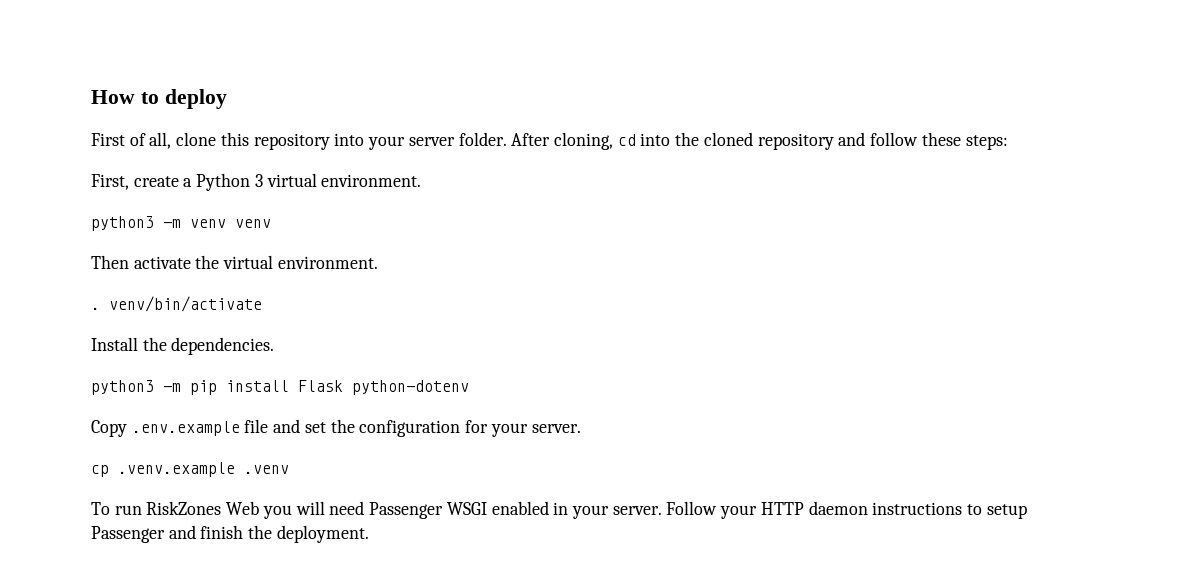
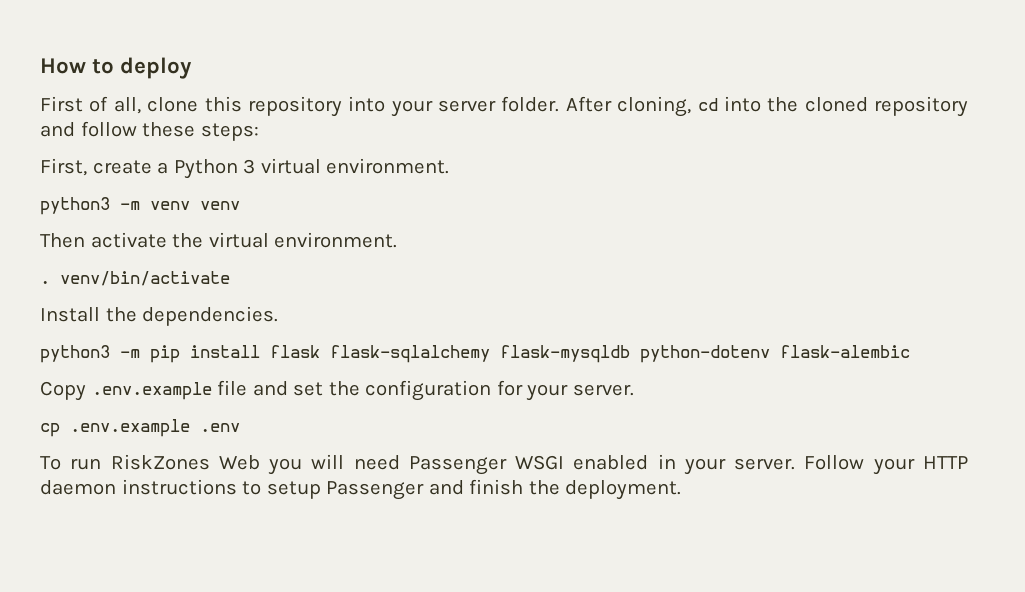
[298,380,343,392] Flask -> [270,345,630,363] flask flask-sqlalchemy flask-mysqldb
(469, 387) none -> [780,345,910,358] flask-alembic
[118,462,289,477] .venv.example .venv -> [70,419,240,437] .env.example .env

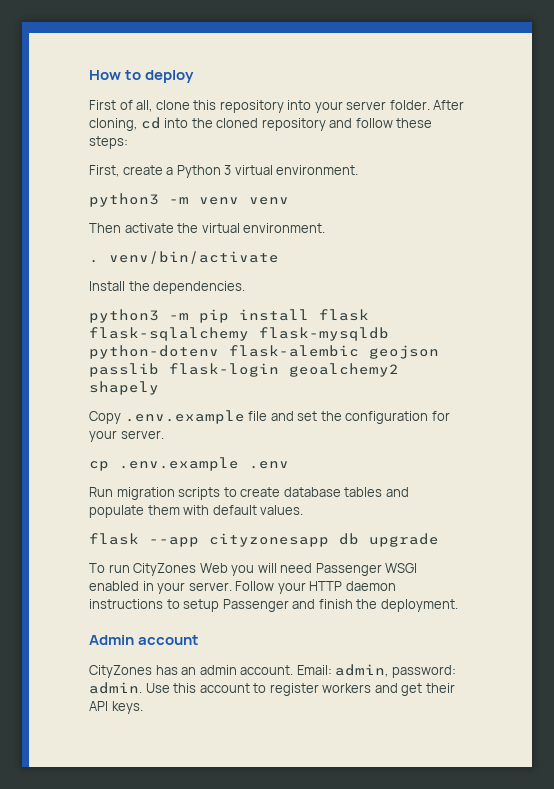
(910, 351) none -> [369,345,439,359] [89,363,399,377] [89,381,159,395] geojson passlib flask-login geoalchemy2 shapely
(240, 427) none -> [89,487,409,500] [89,505,304,518] [89,533,439,547] // Run migration scripts to create database tables and populate them with default values. // flask --app cityzonesapp db upgrade
[110,454,210,470] RiskZones -> [133,563,197,576] CityZones
(682, 490) none -> [89,635,200,645] [89,664,456,678] [89,682,455,696] [89,701,143,714] // Admin account // CityZones has an admin account. Email: admin, password: admin. Use this account to register workers and get their API keys.

